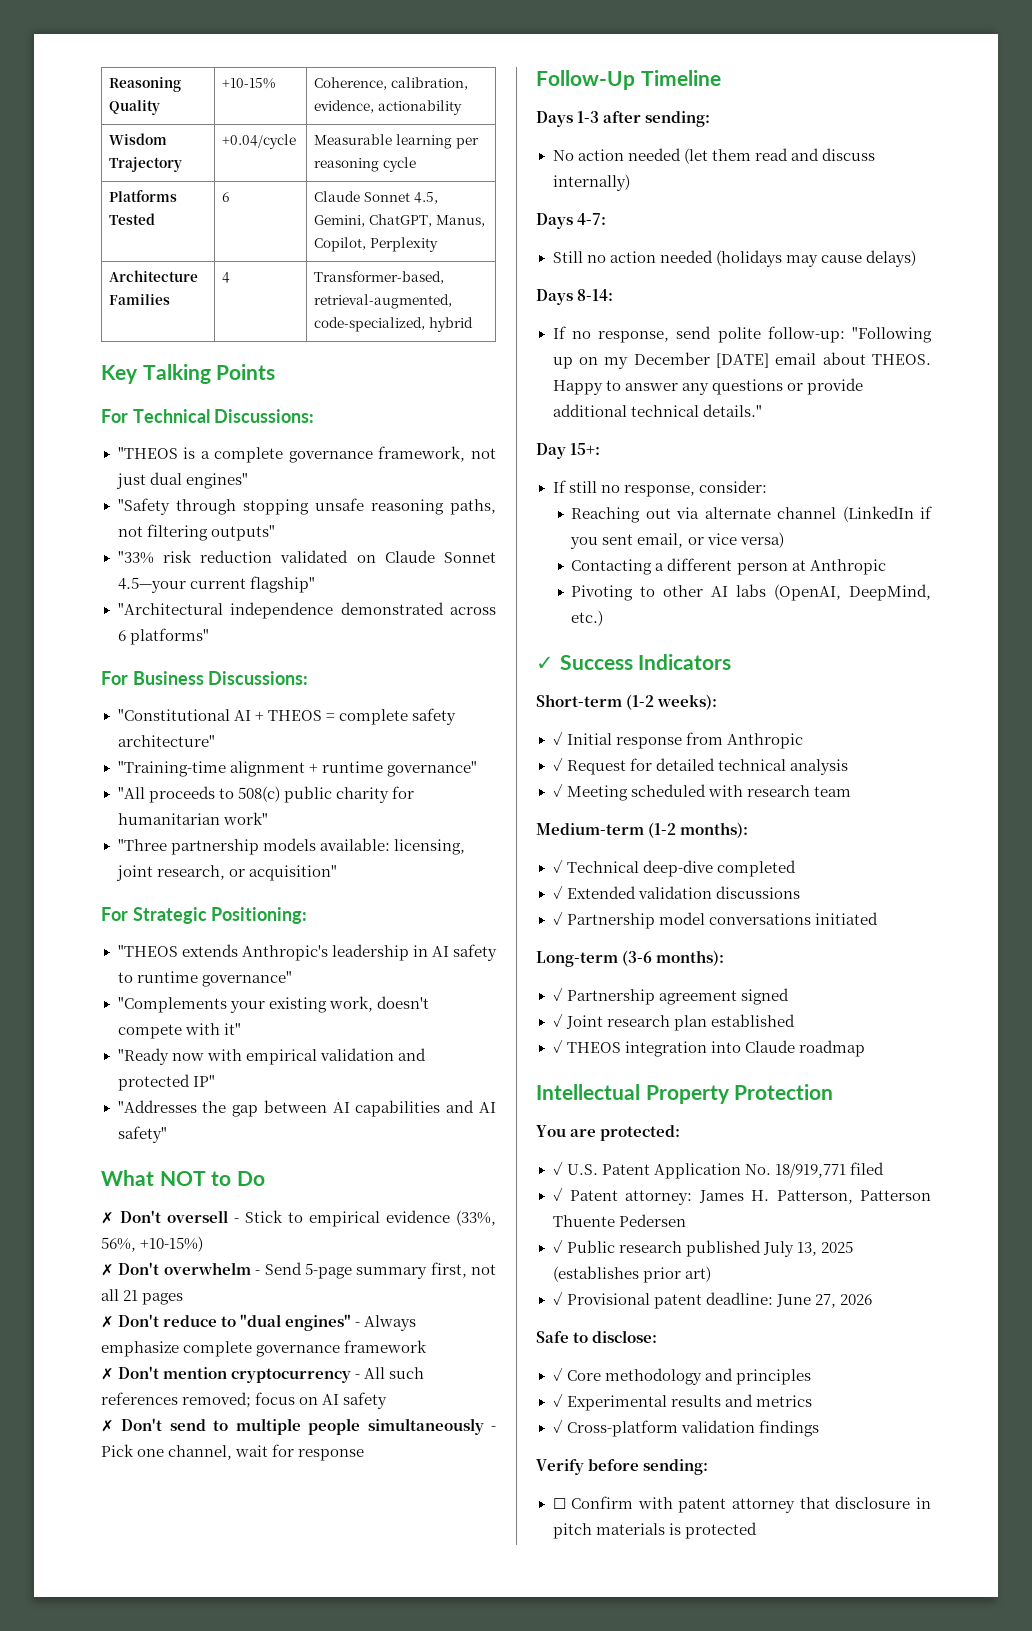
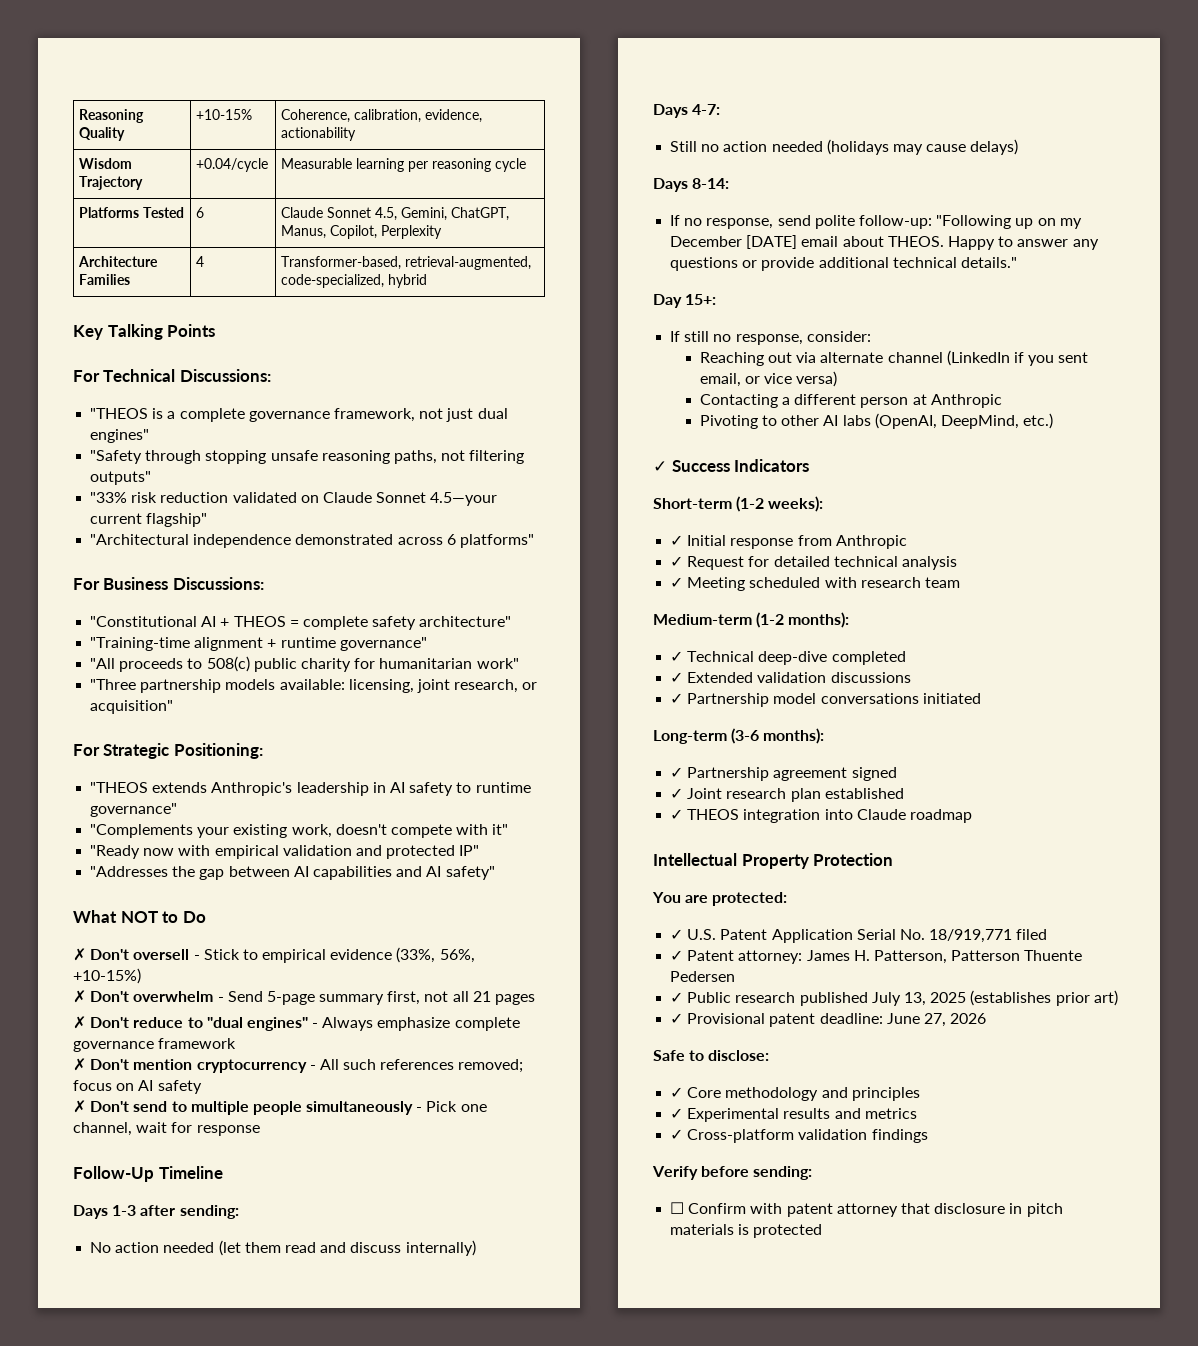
(741, 1171) none -> [856,929,896,940] Serial

